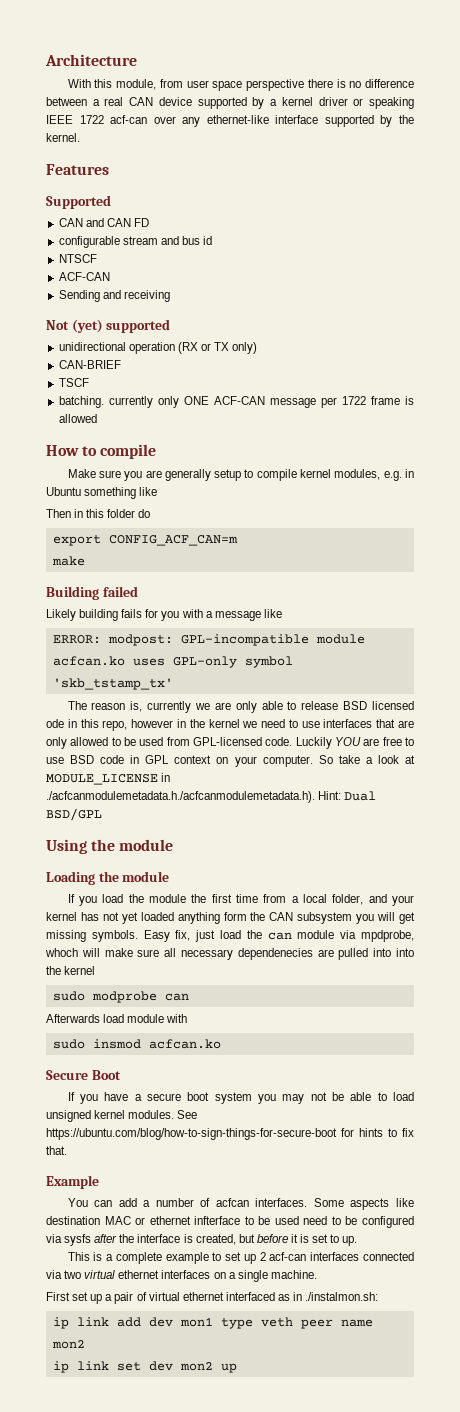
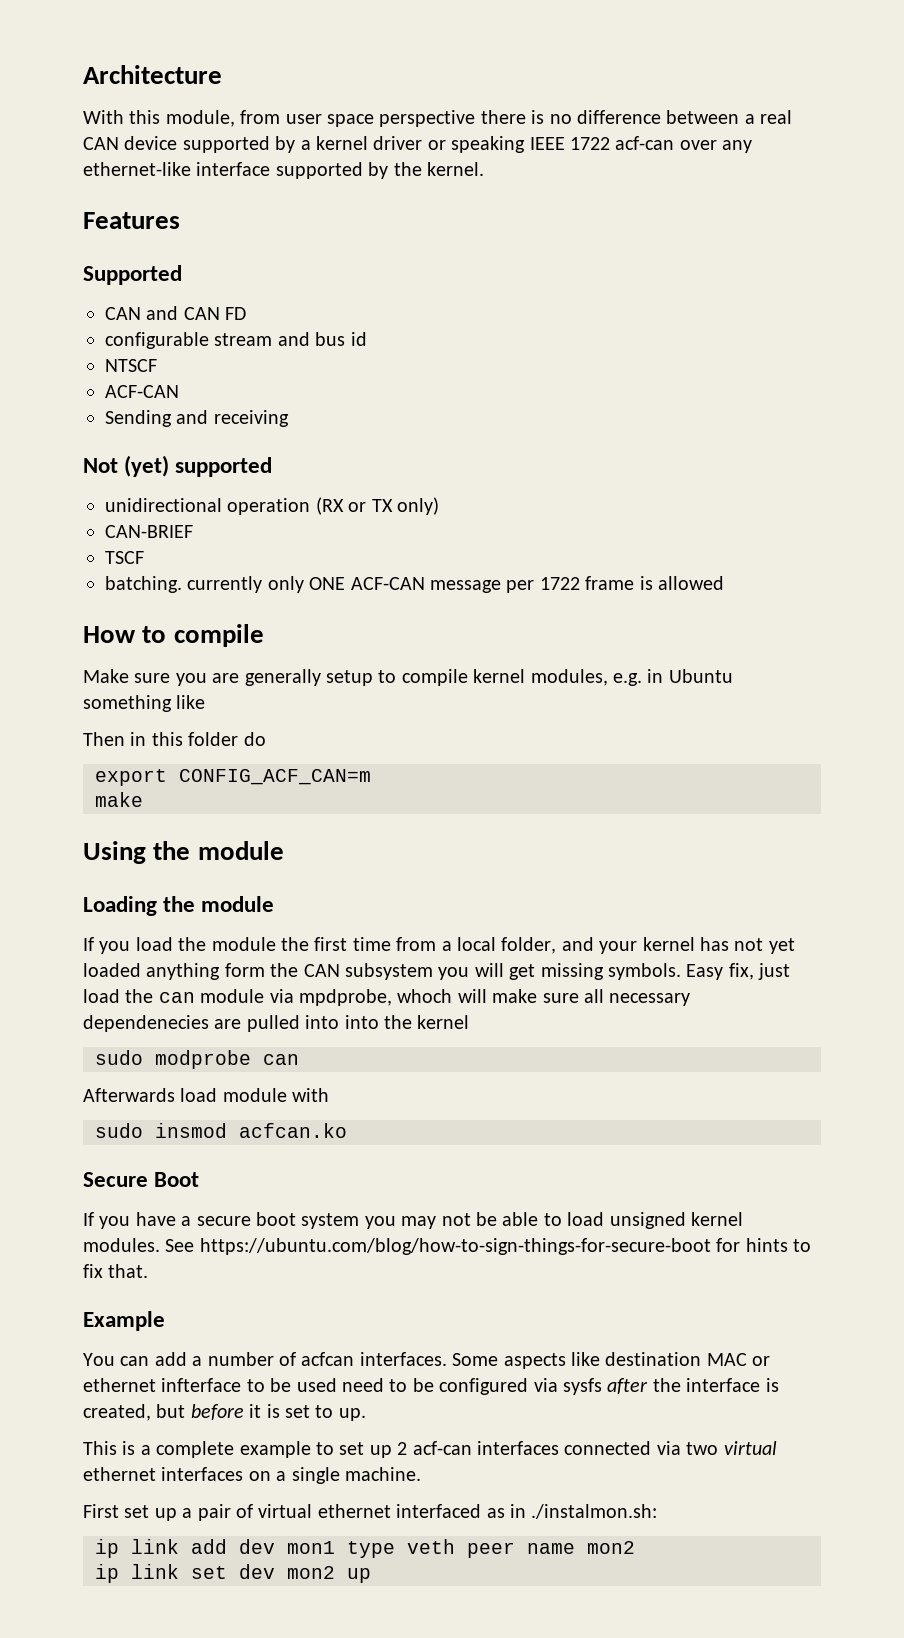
[46,586,138,600] [46,609,282,621] [52,634,365,646] [52,656,293,668] [52,678,173,690] [67,701,415,713] [46,719,414,731] [46,737,414,749] [46,755,416,767] [46,773,171,785] [46,791,377,803] [46,808,102,821] // Building failed // Likely building fails for you with a message like // ERROR: modpost: GPL-incompatible module acfcan.ko uses GPL-only symbol 'skb_tstamp_tx' // The reason is, currently we are only able to release BSD licensed ode in this repo, however in the kernel we need to use interfaces that are only allowed to be used from GPL-licensed code. Luckily YOU are free to use BSD code in GPL context on your computer. So take a look at MODULE_LICENSE in ./acfcanmodulemetadata.h./acfcanmodulemetadata.h). Hint: Dual BSD/GPL -> (143, 799) none

